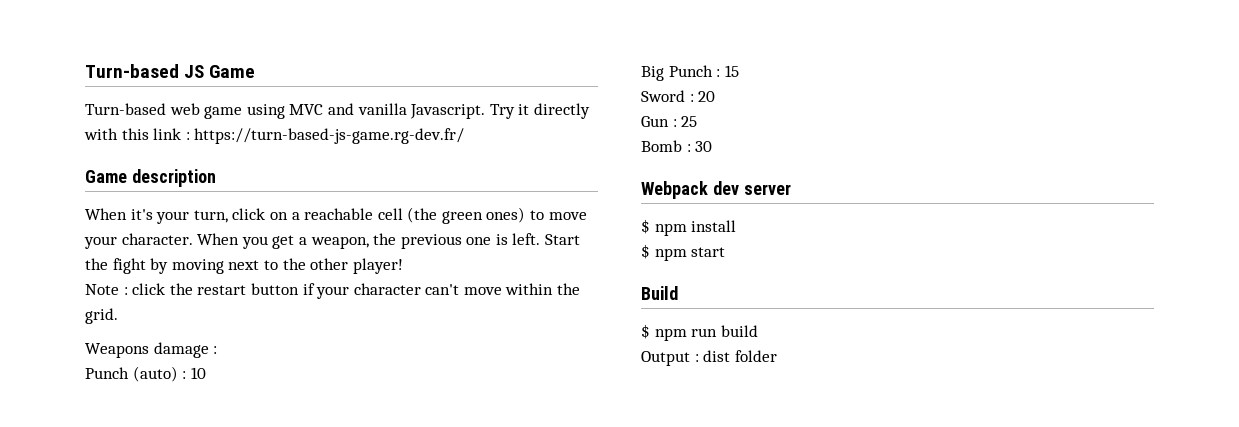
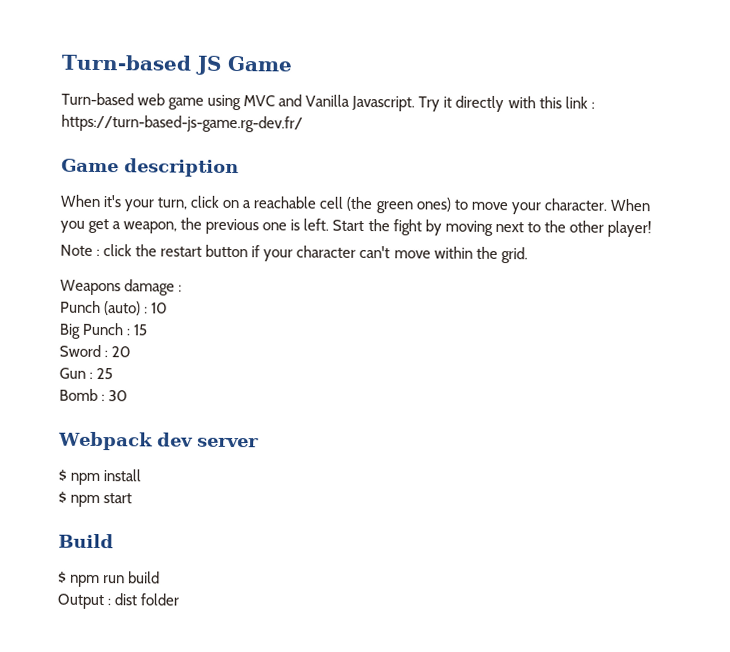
[357,103,407,115] vanilla -> [305,94,351,107] Vanilla

